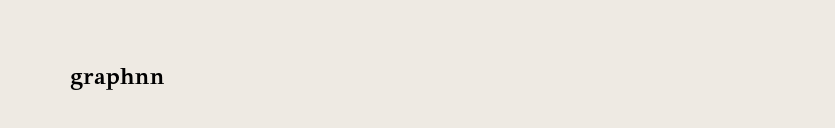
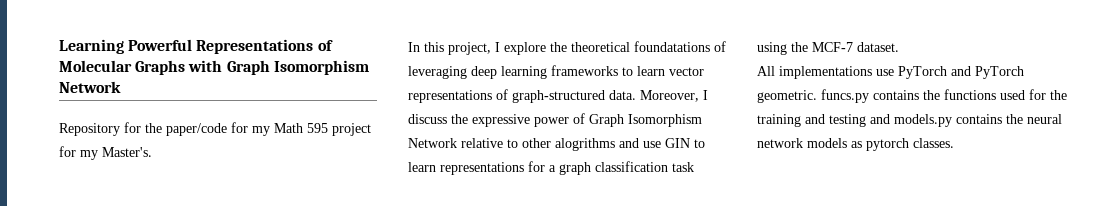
[70,68,165,90] graphnn -> [59,39,333,54] [59,60,369,75] [59,81,121,93] [59,122,371,136] [59,146,152,160] [408,41,726,55] [408,65,704,79] [408,89,708,103] [408,113,702,127] [408,138,705,151] [408,161,694,175] [757,42,899,55] [757,66,1024,79] [757,89,1067,103] [757,114,1062,127] [757,138,954,151] Learning Powerful Representations of Molecular Graphs with Graph Isomorphism Network // Repository for the paper/code for my Math 595 project for my Master's. // In this project, I explore the theoretical foundatations of leveraging deep learning frameworks to learn vector representations of graph-structured data. Moreover, I discuss the expressive power of Graph Isomorphism Network relative to other alogrithms and use GIN to learn representations for a graph classification task using the MCF-7 dataset. // All implementations use PyTorch and PyTorch geometric. funcs.py contains the functions used for the training and testing and models.py contains the neural network models as pytorch classes.

